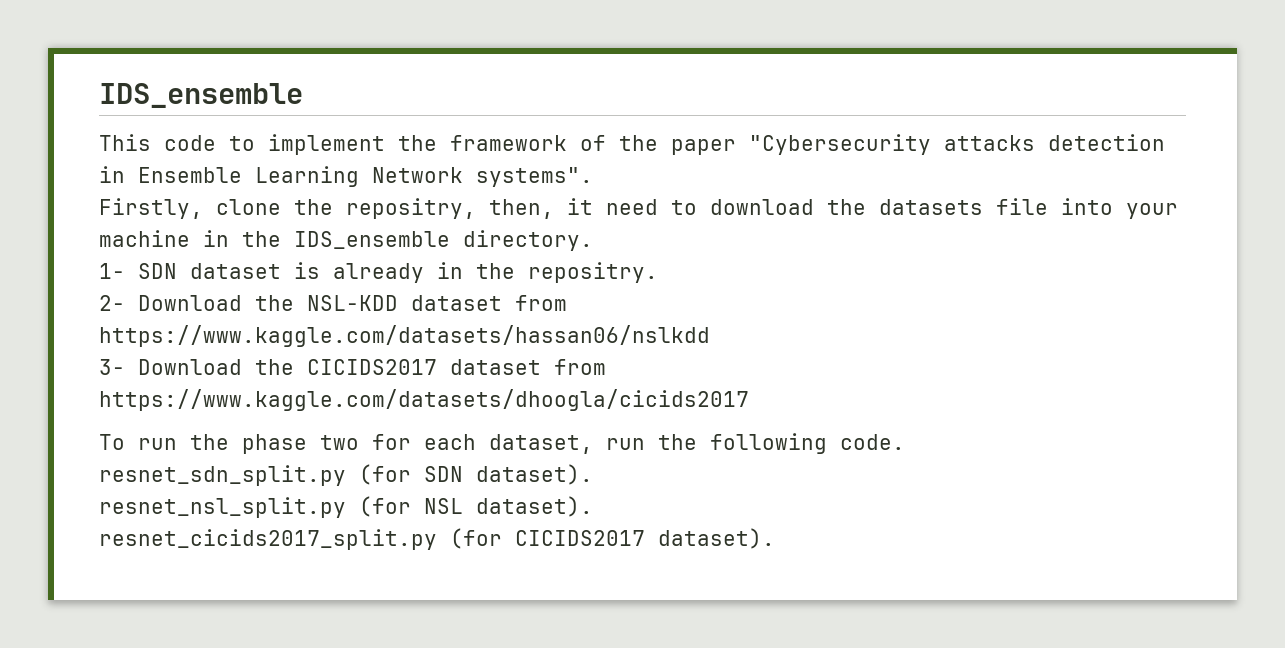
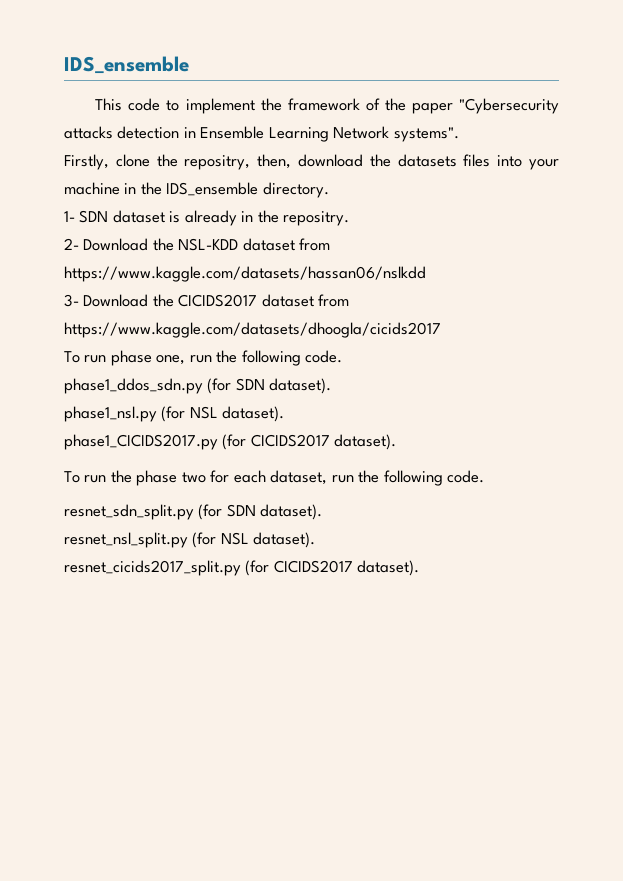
[567,198,697,215] it need to -> (292, 161) none
[996,198,1048,215] file -> [463,154,491,167] files
(749, 400) none -> [64,350,343,366] [64,378,332,394] [64,406,285,422] [64,434,397,450] // To run phase one, run the following code. // phase1_ddos_sdn.py (for SDN dataset). // phase1_nsl.py (for NSL dataset). // phase1_CICIDS2017.py (for CICIDS2017 dataset).

